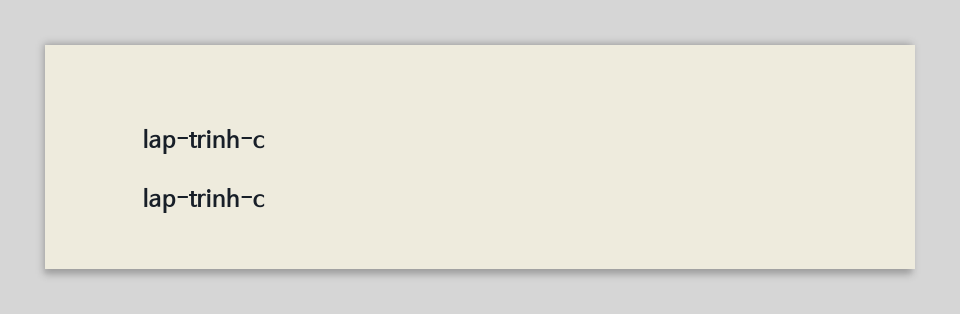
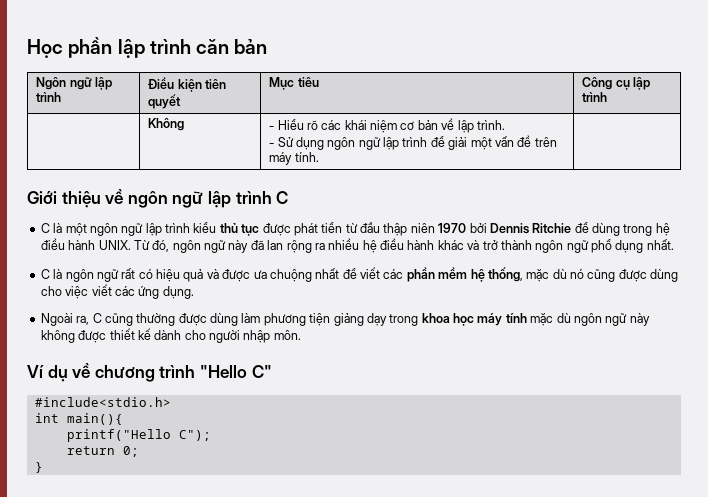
[143,128,265,154] [143,187,265,213] lap-trinh-c // lap-trinh-c -> [27,37,268,58] [36,77,112,90] [36,92,62,102] [148,77,226,92] [148,94,182,109] [269,77,319,90] [582,77,650,90] [582,92,608,102] [148,118,185,131] [269,118,505,133] [269,135,557,150] [269,152,319,165] [27,189,289,208] [40,222,670,236] [40,238,674,253] [40,267,679,282] [40,284,194,299] [40,313,650,326] [40,328,301,343] [27,363,272,382] [34,397,171,407] [34,413,123,425] [66,429,211,442] [66,446,139,457] [34,462,43,473] Học phần lập trình căn bản // Ngôn ngữ lập trình | Điều kiện tiên quyết | Mục tiêu | Công cụ lập trình // | Không | - Hiểu rõ các khái niệm cơ bản về lập trình. // - Sử dụng ngôn ngữ lập trình để giải một vấn đề trên máy tính. | // Giới thiệu về ngôn ngữ lập trình C // C là một ngôn ngữ lập trình kiểu thủ tục được phát tiển từ đầu thập niên 1970 bởi Dennis Ritchie để dùng trong hệ điều hành UNIX. Từ đó, ngôn ngữ này đã lan rộng ra nhiều hệ điều hành khác và trở thành ngôn ngữ phổ dụng nhất. // C là ngôn ngữ rất có hiệu quả và được ưa chuộng nhất để viết các phần mềm hệ thống, mặc dù nó cũng được dùng cho việc viết các ứng dụng. // Ngoài ra, C cũng thường được dùng làm phương tiện giảng dạy trong khoa học máy tính mặc dù ngôn ngữ này không được thiết kế dành cho người nhập môn. // Ví dụ về chương trình "Hello C" // #include<stdio.h> // int main(){ // printf("Hello C"); // return 0; // }

